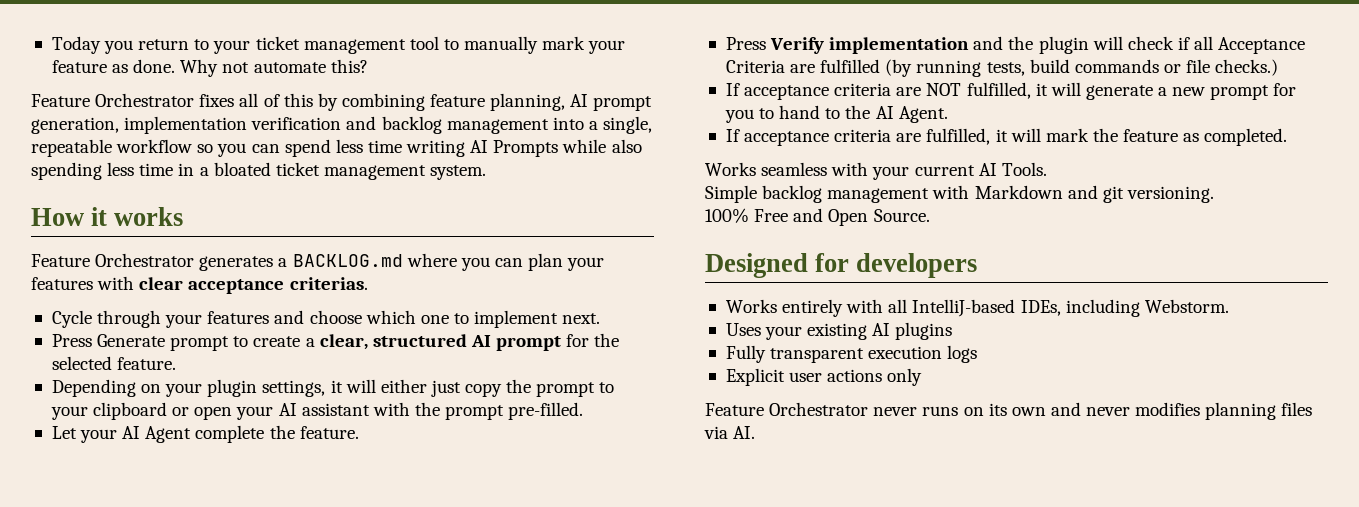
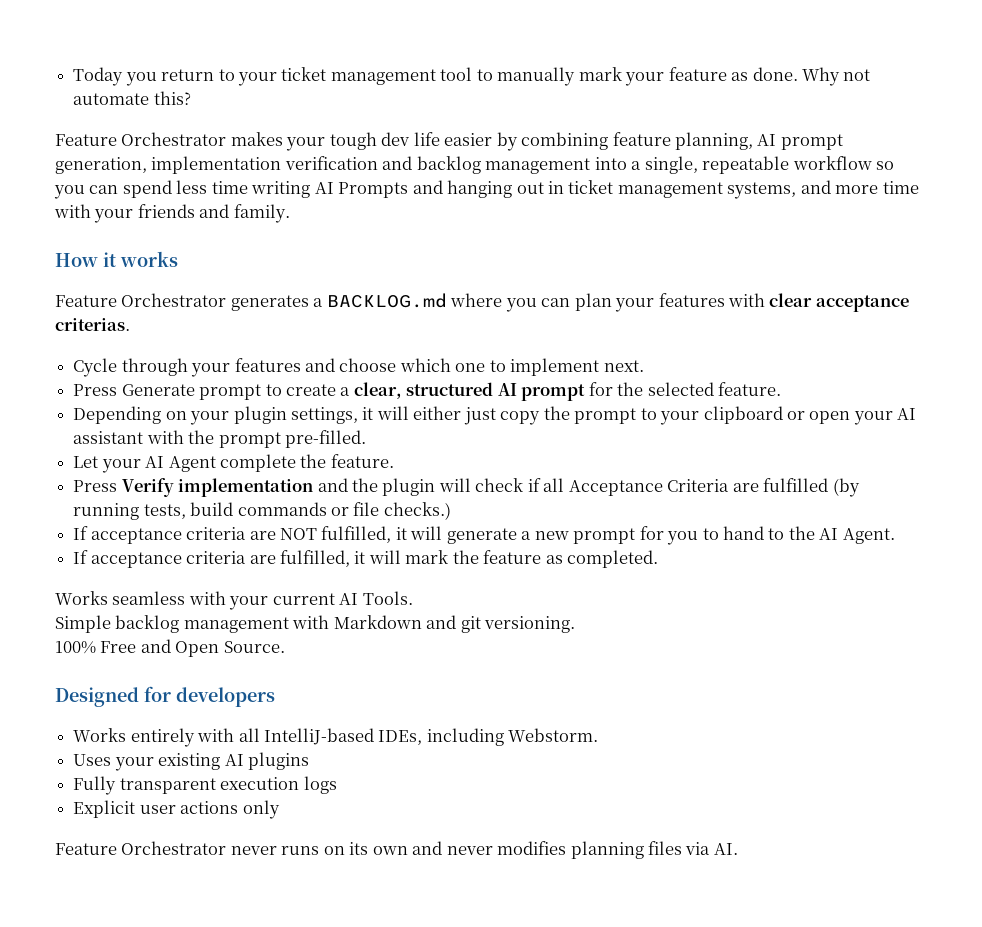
[199,93,313,107] fixes all of this -> [230,132,493,151] makes your tough dev life easier
[562,139,642,153] [31,162,487,180] while also spending less time in a bloated ticket management system. -> [412,180,919,199] [54,204,290,223] and hanging out in ticket management systems, and more time with your friends and family.

